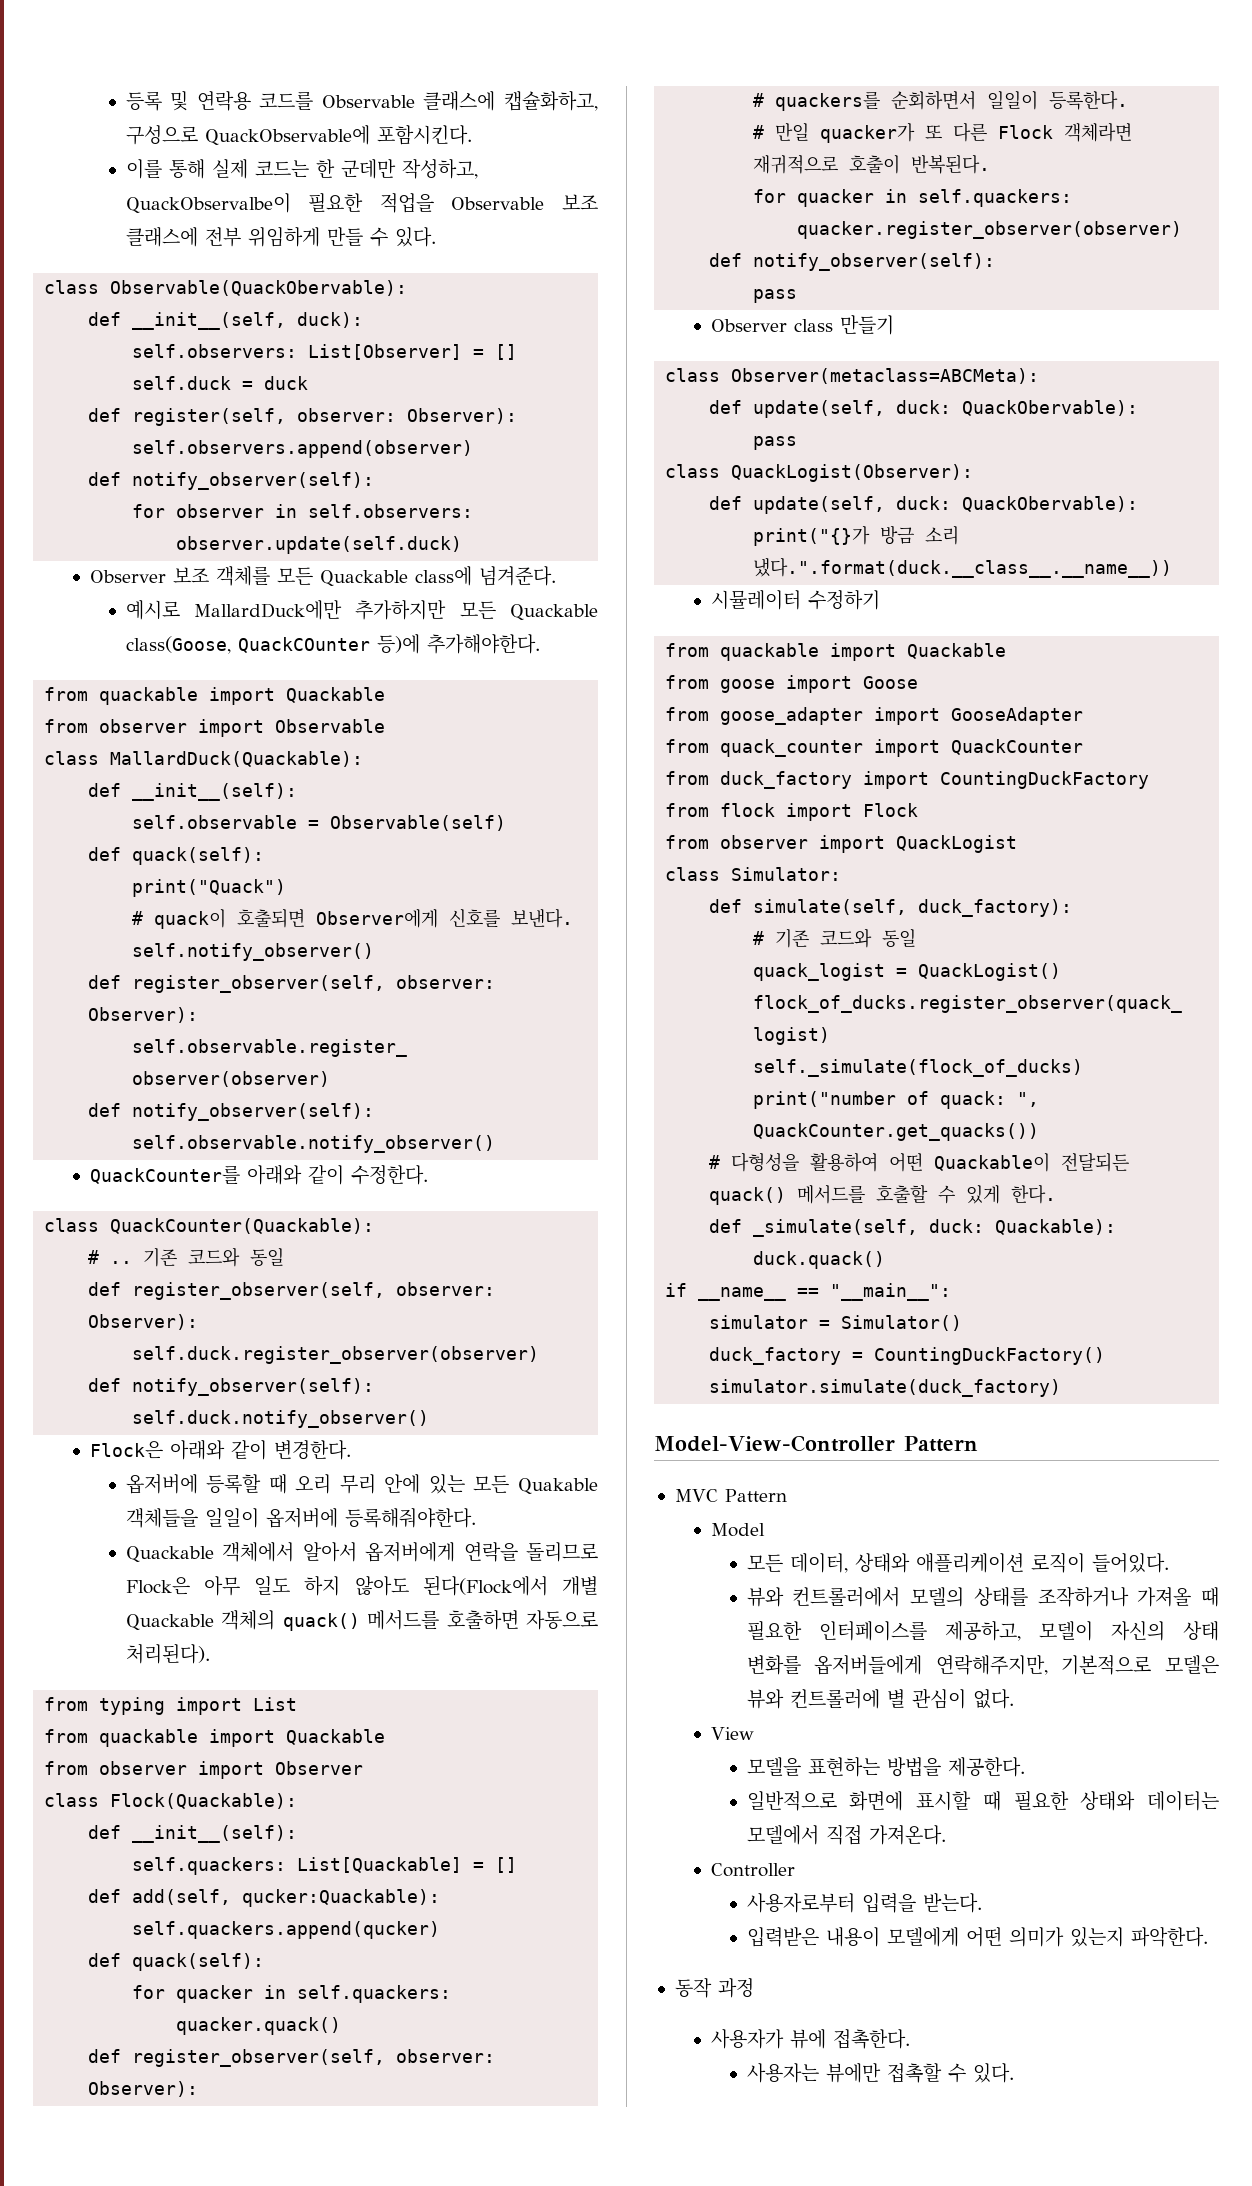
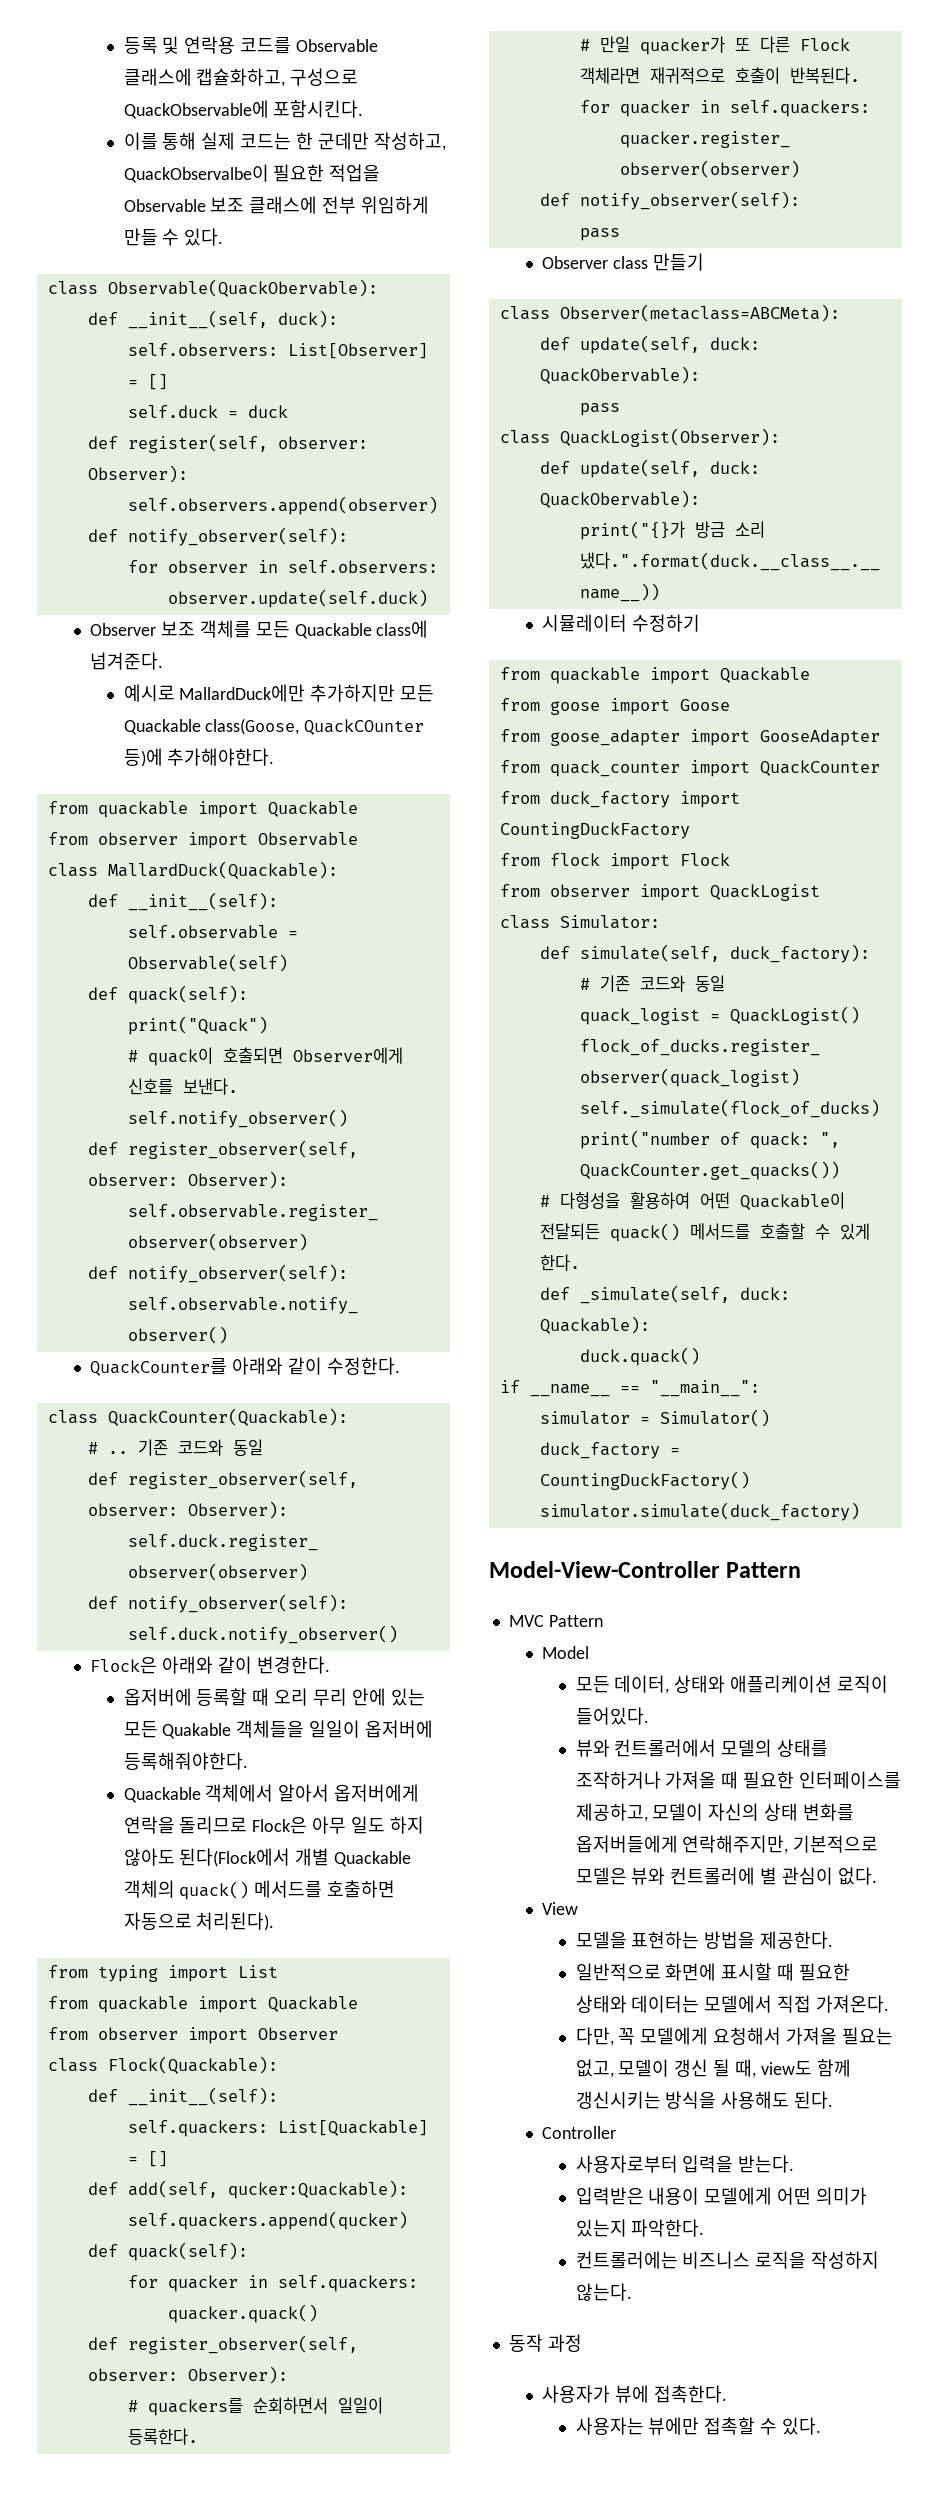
(946, 1835) none -> [575,2027,893,2046] [575,2059,851,2078] [575,2091,834,2109] // 다만, 꼭 모델에게 요청해서 가져올 필요는 없고, 모델이 갱신 될 때, view도 함께 갱신시키는 방식을 사용해도 된다.
(1208, 1936) none -> [575,2251,880,2269] [575,2283,632,2301] // 컨트롤러에는 비즈니스 로직을 작성하지 않는다.

